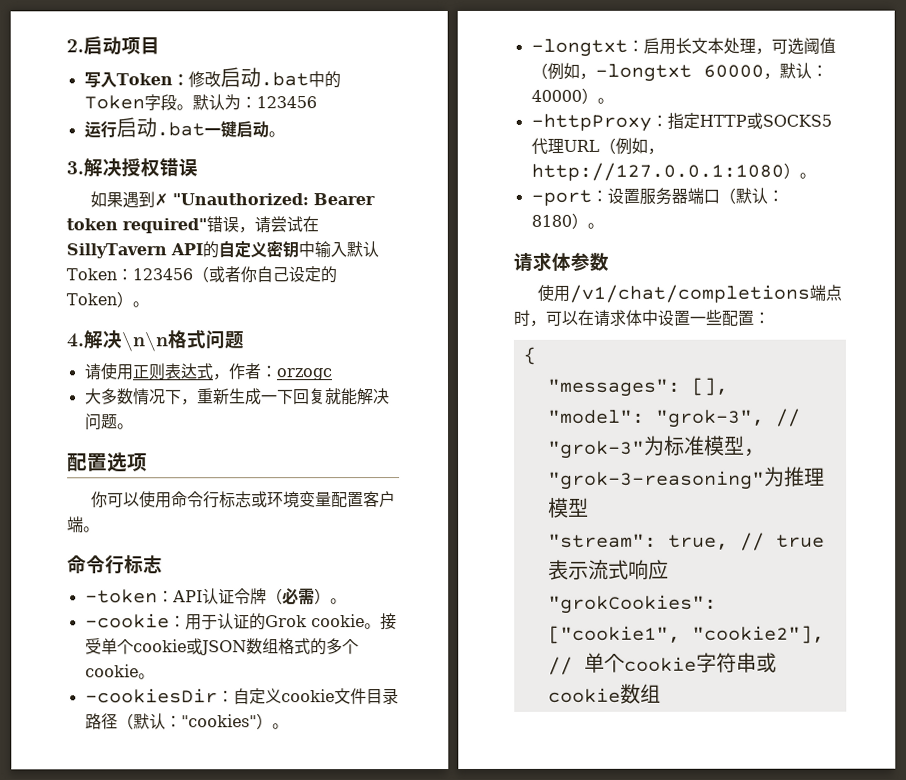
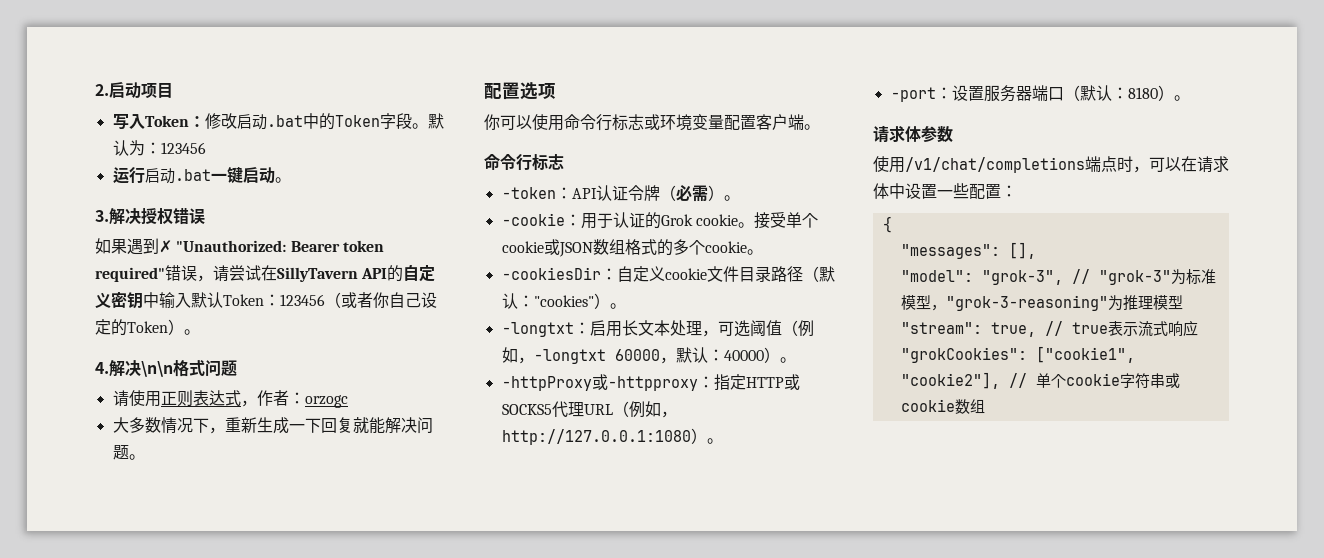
(652, 122) none -> [591,374,698,391] 或-httpproxy

